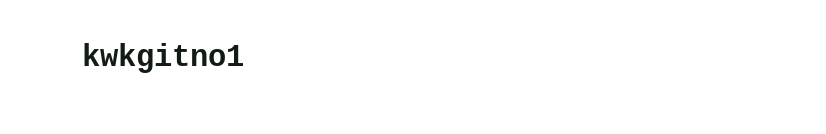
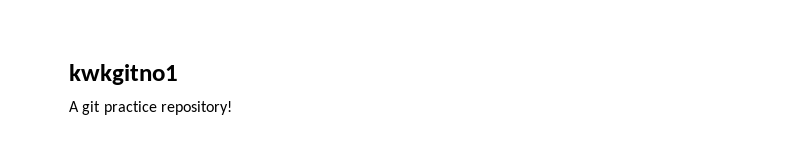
(244, 58) none -> [69,101,232,115] // A git practice repository!

